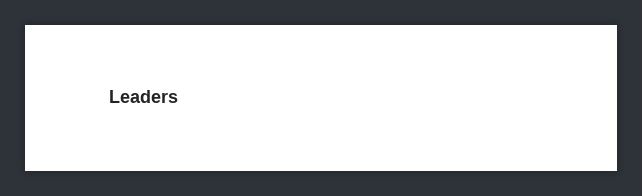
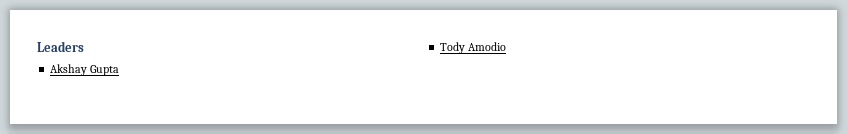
(178, 96) none -> [50,64,120,76] [440,42,507,54] // Akshay Gupta // Tody Amodio

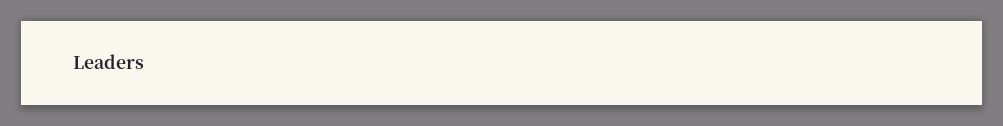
[50,64,120,76] [440,42,507,54] // Akshay Gupta // Tody Amodio -> (144, 61) none

